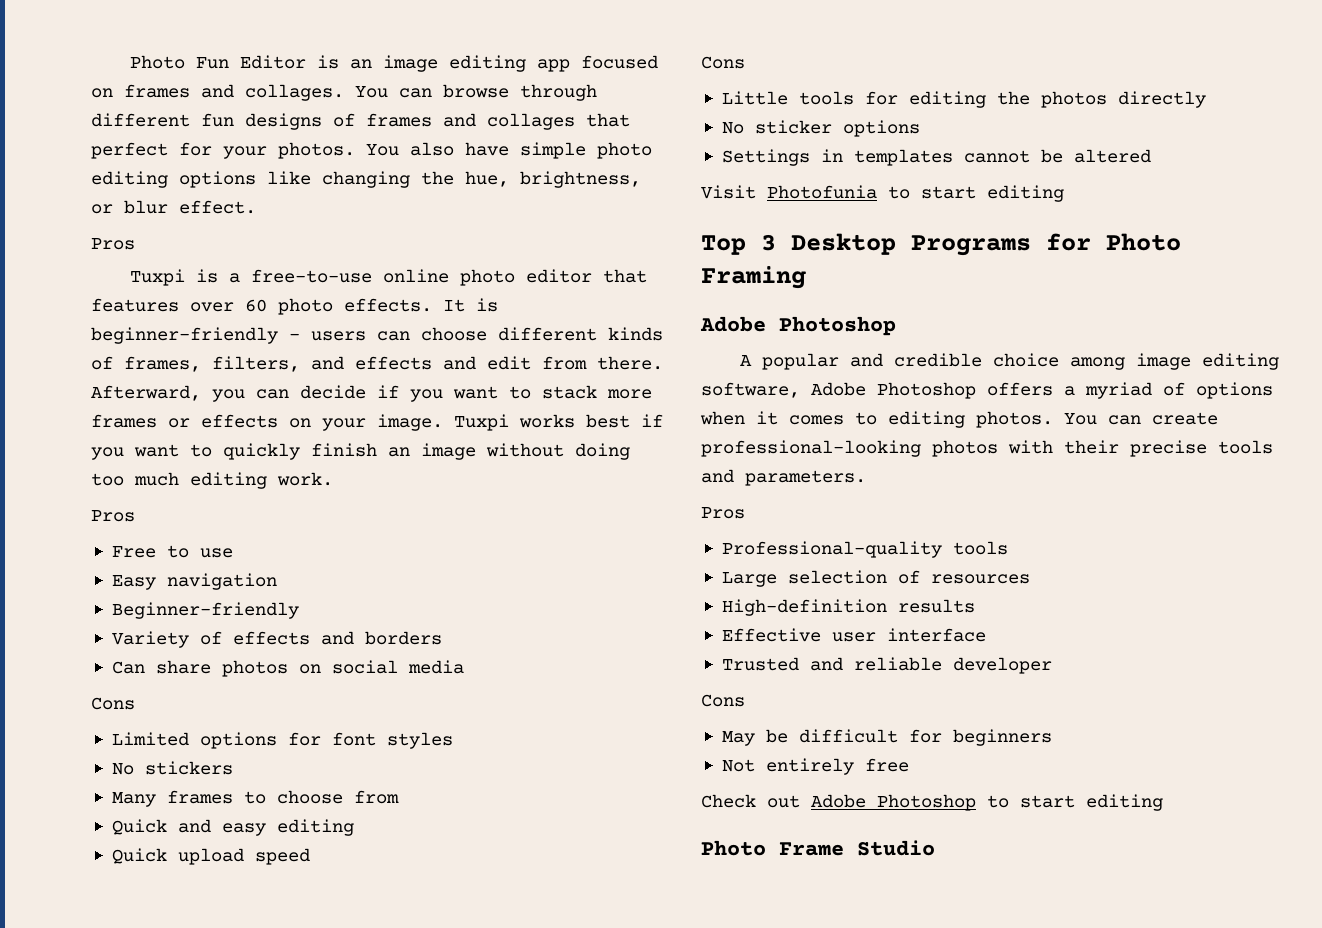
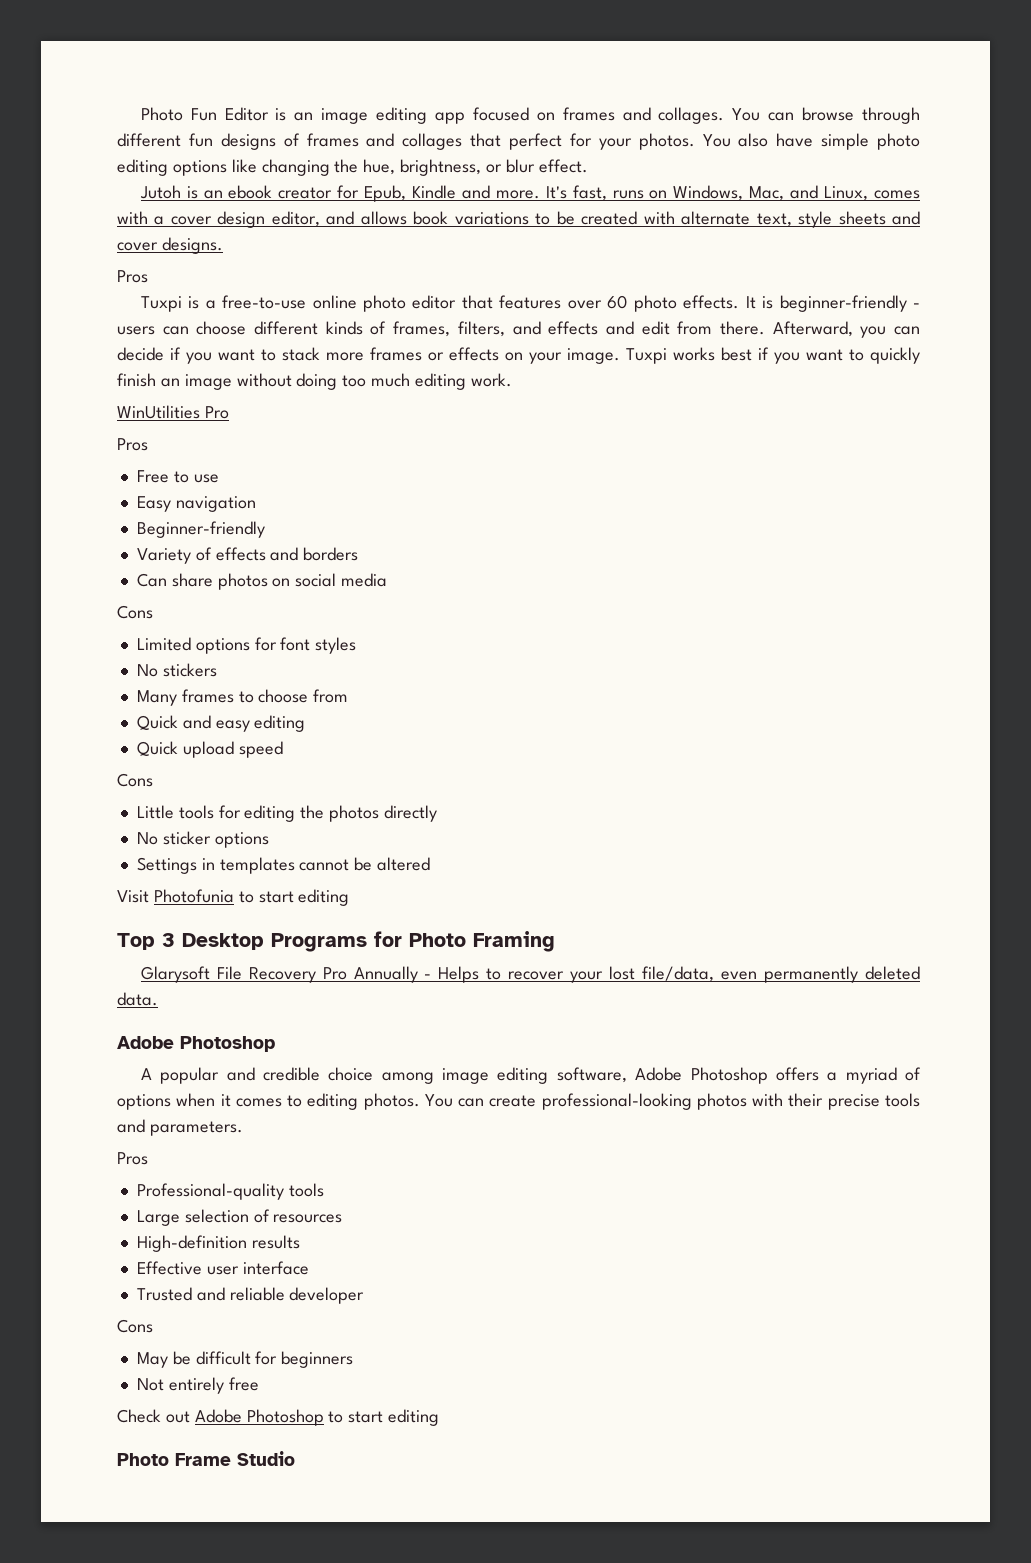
(256, 207) none -> [139,185,920,202] [117,211,921,228] [117,237,223,254] // Jutoh is an ebook creator for Epub, Kindle and more. It's fast, runs on Windows, Mac, and Linux, comes with a cover design editor, and allows book variations to be created with alternate text, style sheets and cover designs.
(333, 479) none -> [117,405,229,419] // WinUtilities Pro
(806, 277) none -> [140,966,921,983] [117,992,158,1006] // Glarysoft File Recovery Pro Annually - Helps to recover your lost file/data, even permanently deleted data.

